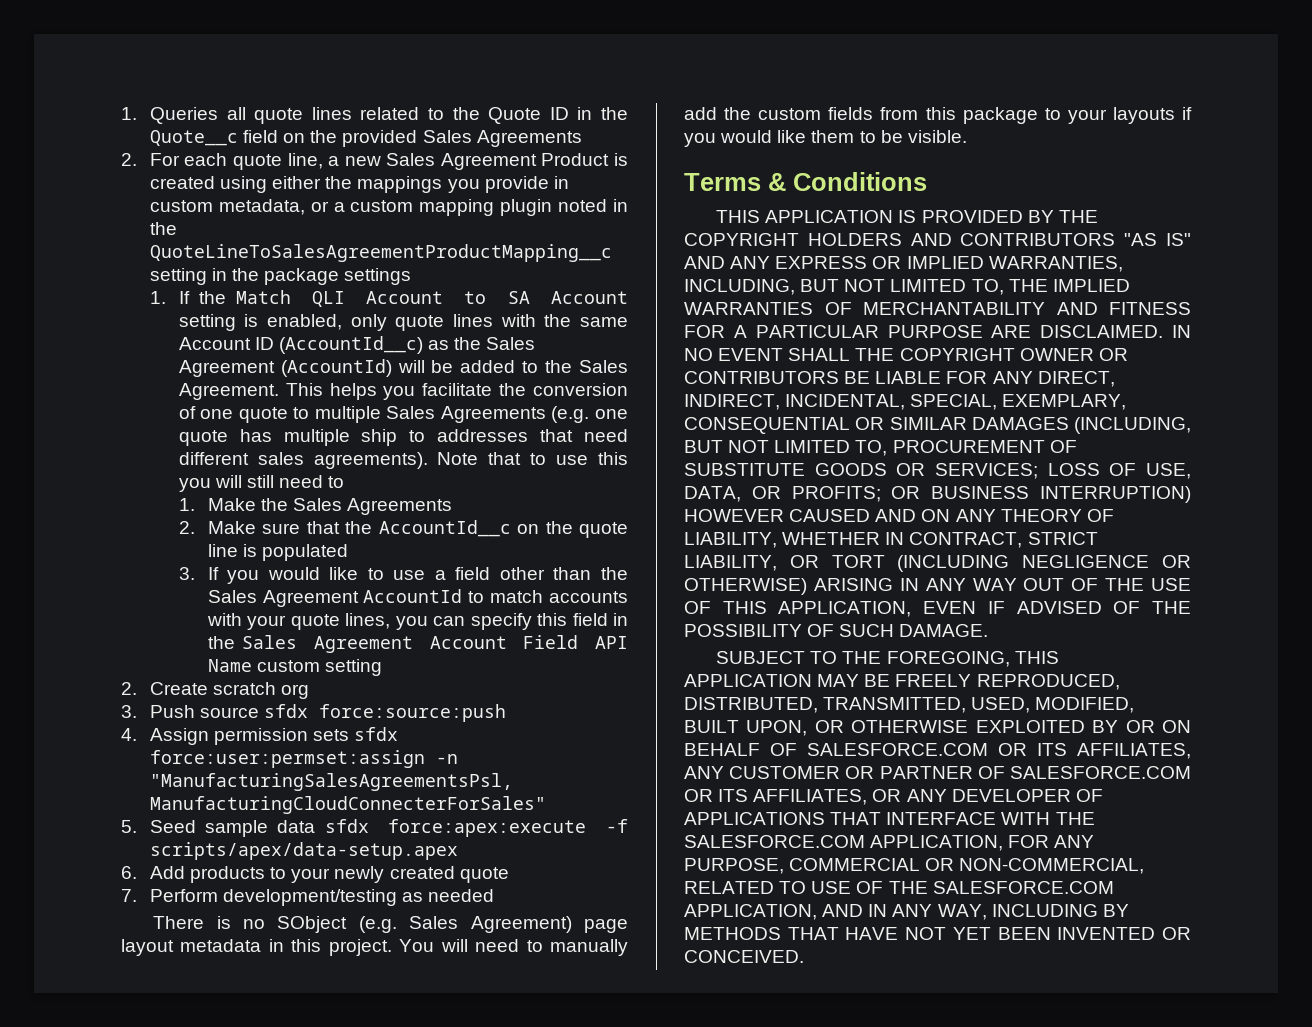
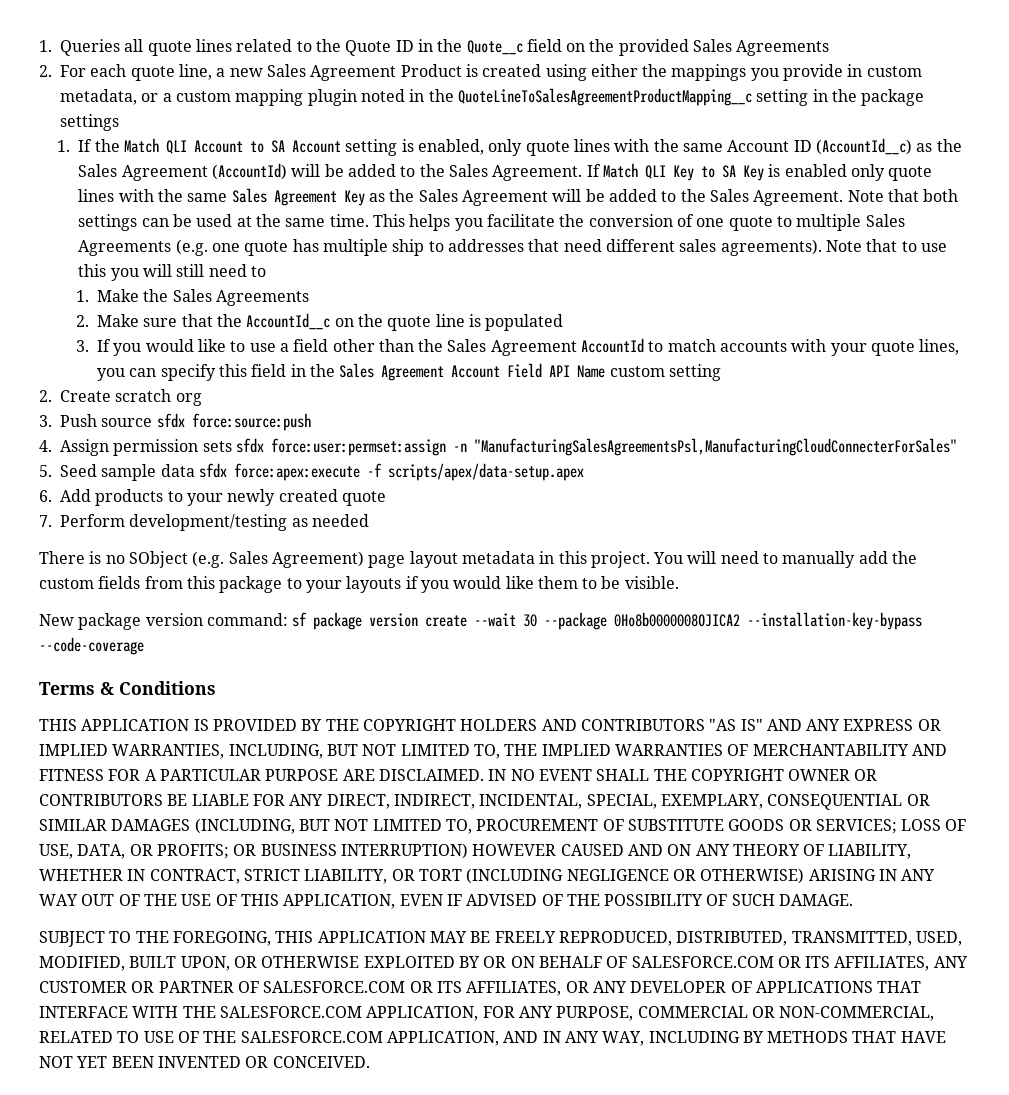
(279, 391) none -> [586,163,933,181] [78,188,959,206] [78,214,369,231] If Match QLI Key to SA Key is enabled only quote lines with the same Sales Agreement Key as the Sales Agreement will be added to the Sales Agreement. Note that both settings can be used at the same time.
(967, 136) none -> [39,612,923,630] [39,637,144,655] // New package version command: sf package version create --wait 30 --package 0Ho8b0000008OJICA2 --installation-key-bypass --code-coverage

